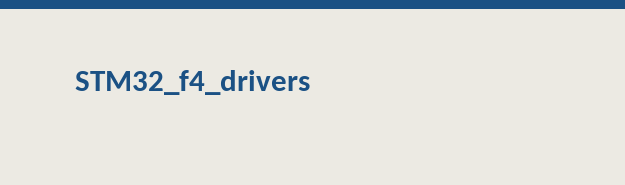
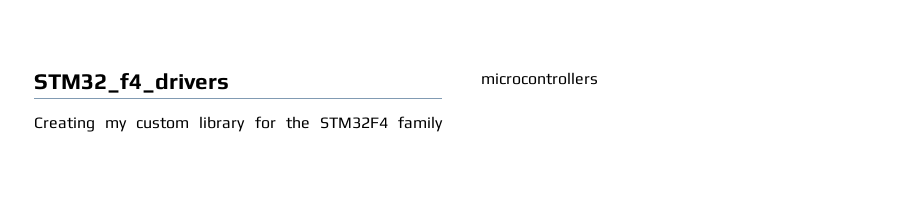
(310, 82) none -> [34,116,443,132] [481,72,598,85] // Creating my custom library for the STM32F4 family microcontrollers

